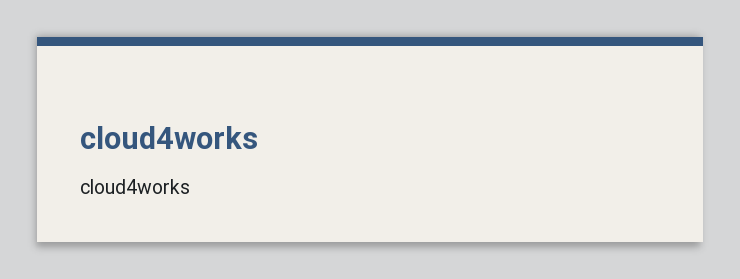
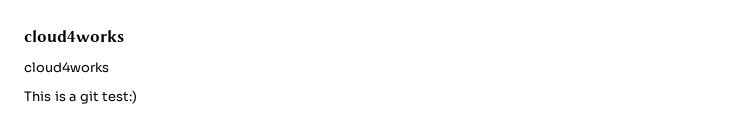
(190, 186) none -> [24,90,138,104] // This is a git test:)

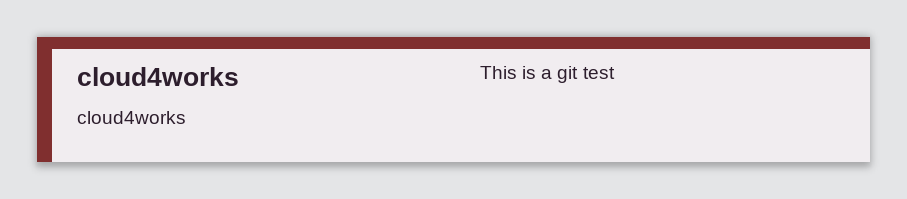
[102,90,138,104] test:) -> [582,67,615,79] test

